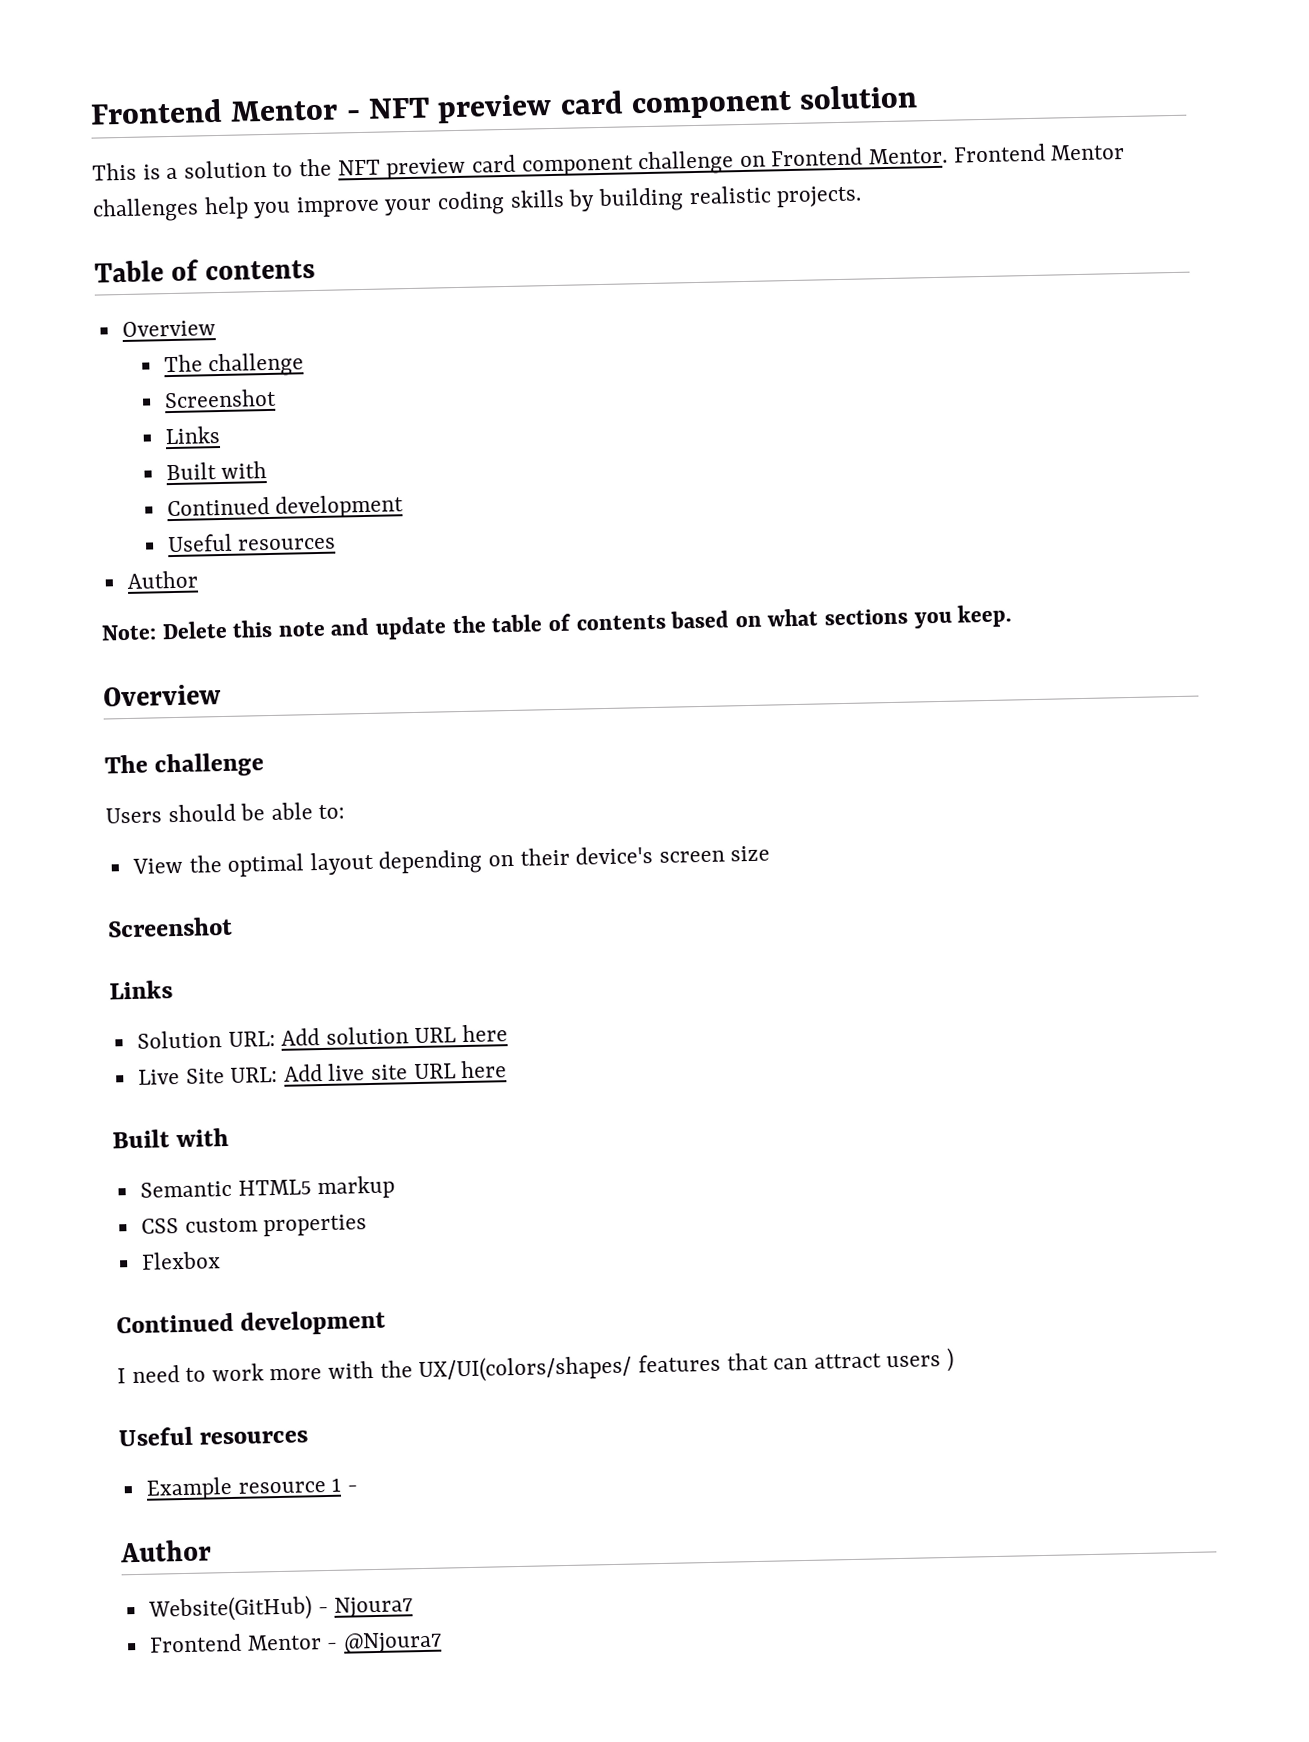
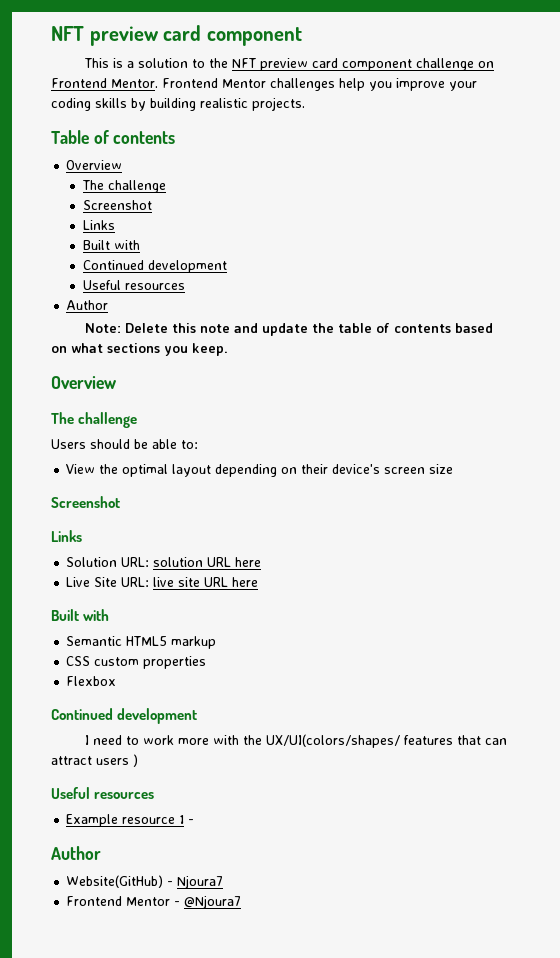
[90,84,919,125] Frontend Mentor - NFT preview card component solution -> [51,25,302,46] NFT preview card component
[281,1028,321,1046] Add -> (150, 562) none
[282,1064,323,1082] Add -> (150, 582) none

